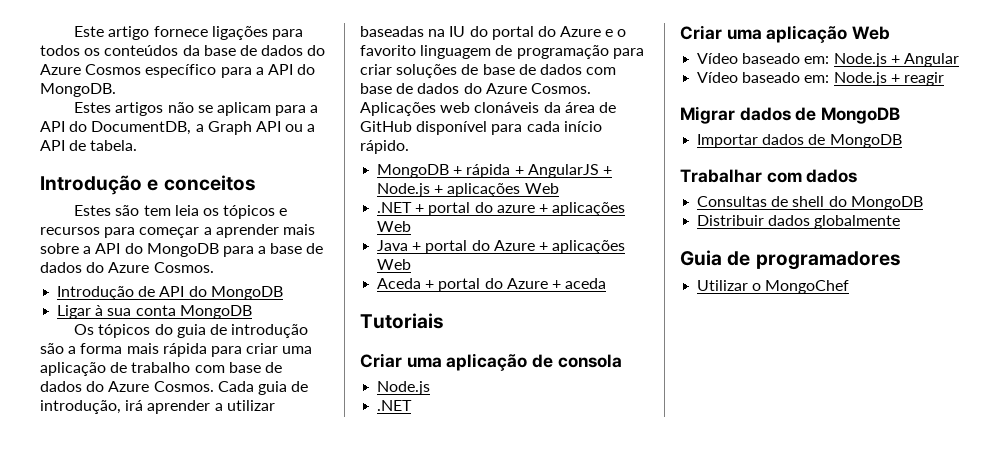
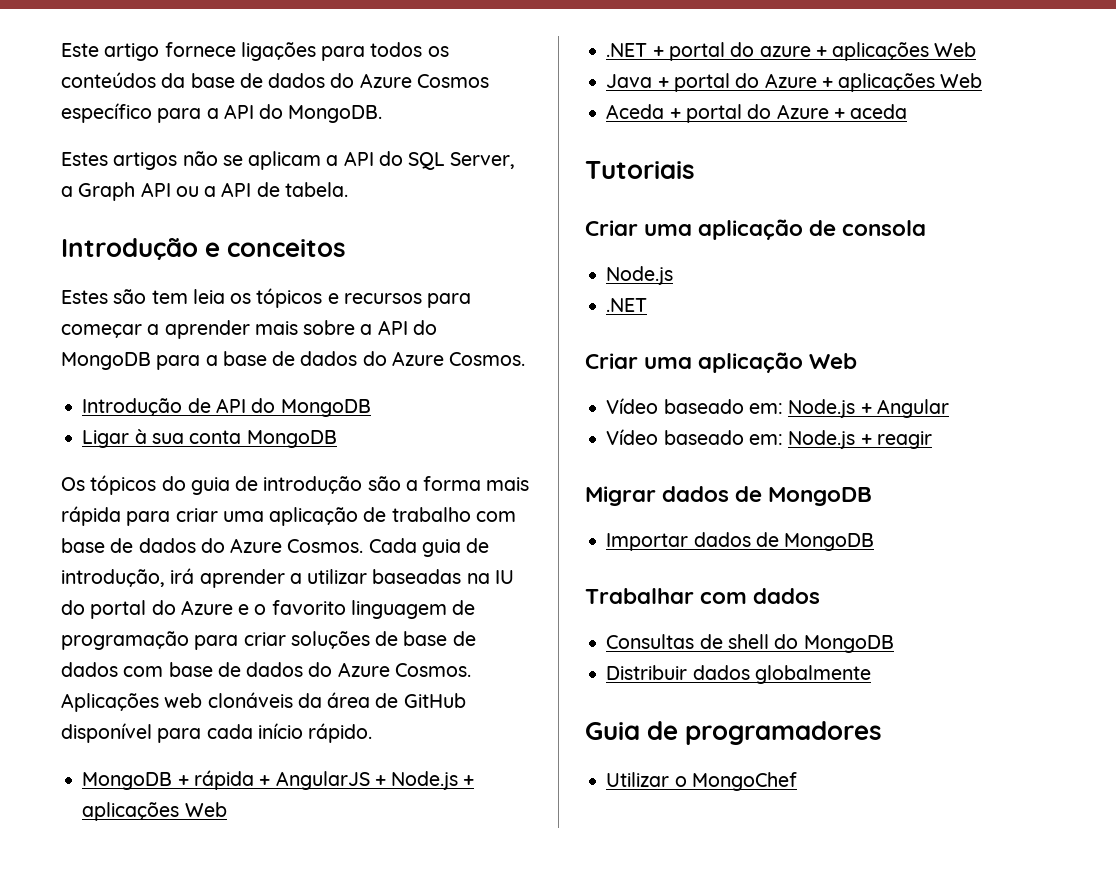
[275,105,319,116] [40,121,192,135] para a API do DocumentDB, -> [326,151,516,170] a API do SQL Server,

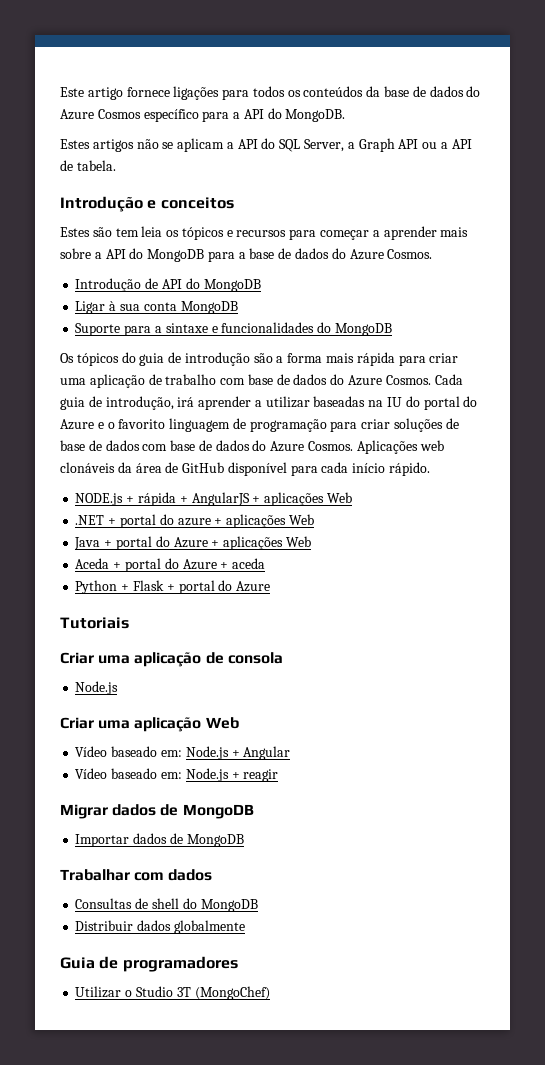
(337, 439) none -> [75,322,392,336] // Suporte para a sintaxe e funcionalidades do MongoDB
[82,772,173,790] MongoDB -> [75,493,124,506] NODE.js
[391,771,475,790] Node.js + -> (261, 499) none
(908, 111) none -> [75,580,271,594] // Python + Flask + portal do Azure
[606,298,648,312] // .NET -> (119, 688) none
[691,772,797,791] MongoChef -> [135,986,270,1000] Studio 3T (MongoChef)

